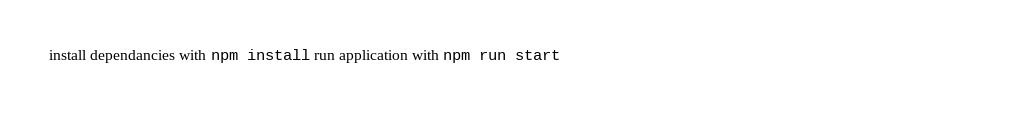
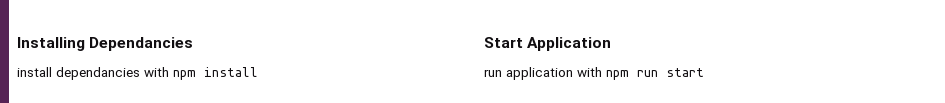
(49, 55) none -> [17,37,194,51] Installing Dependancies //
(310, 54) none -> [484,37,612,51] // Start Application //

